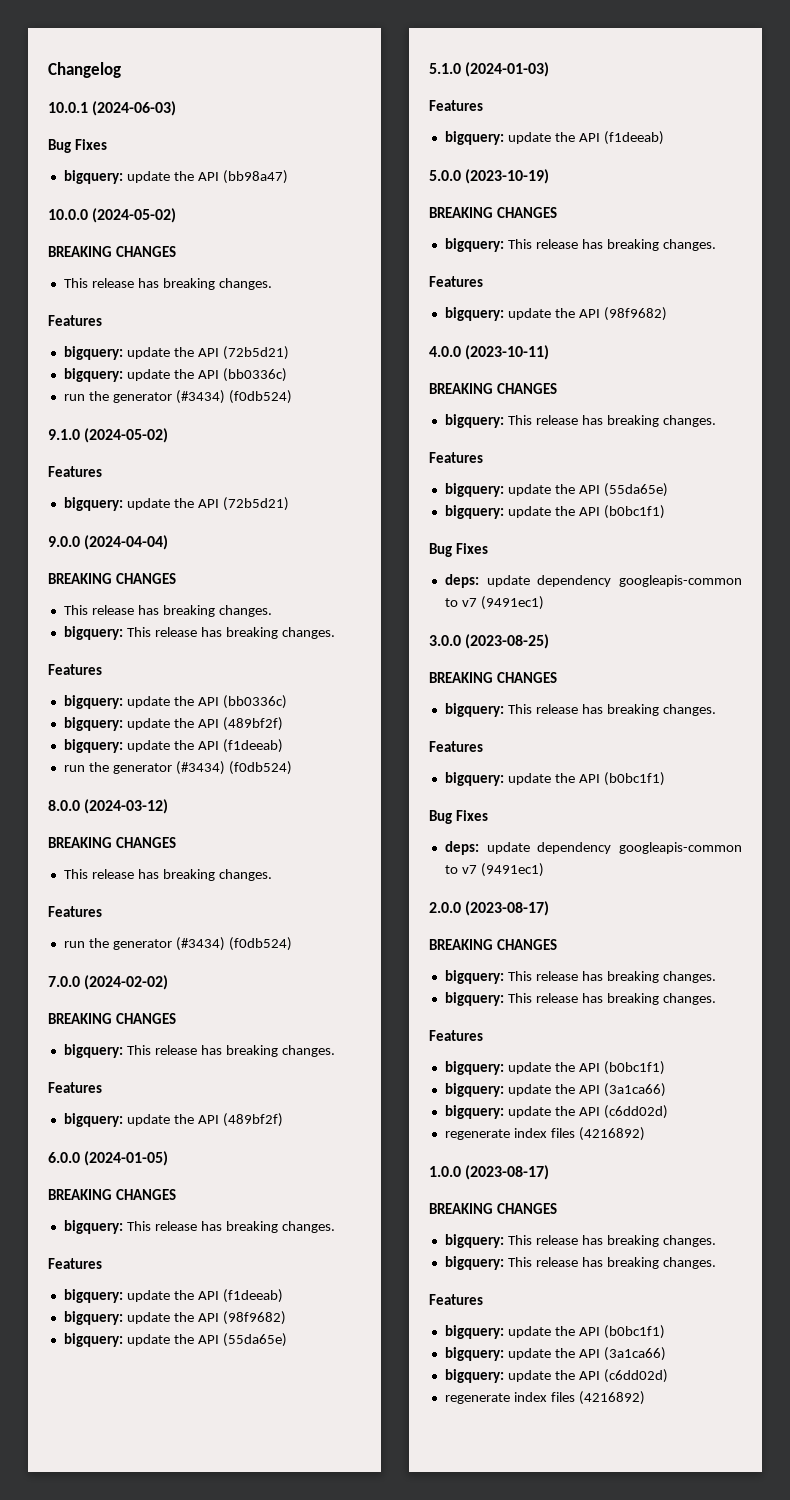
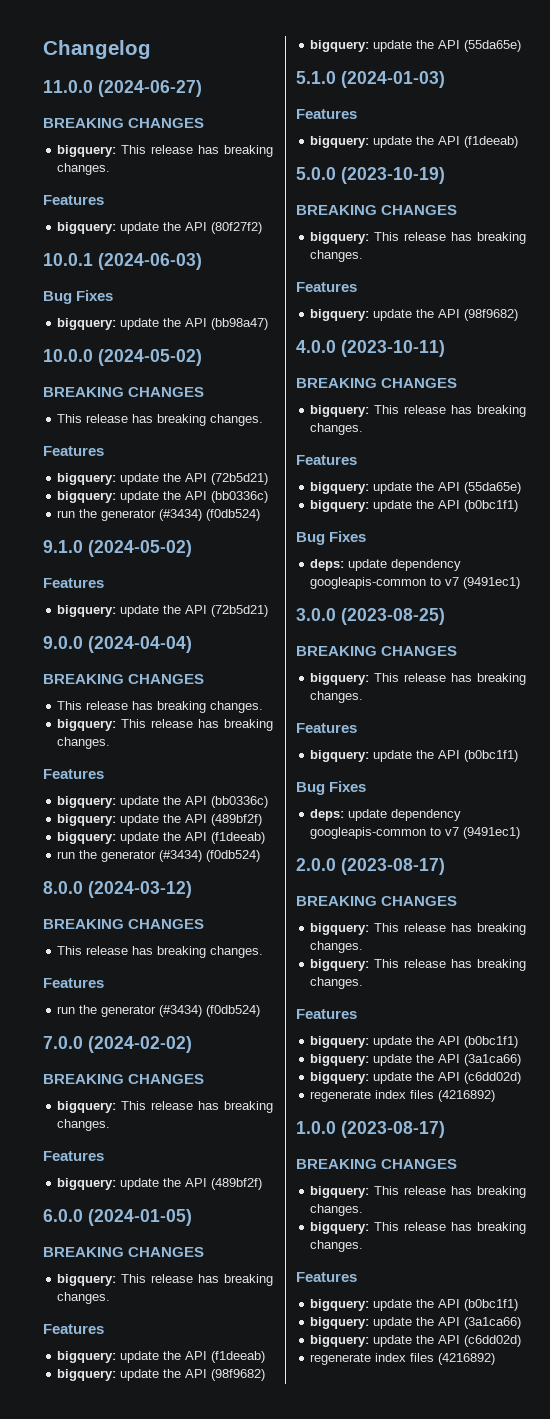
(121, 70) none -> [43,80,202,97] [43,118,205,128] [57,145,273,157] [57,163,111,175] [43,195,104,205] [57,222,263,234] // 11.0.0 (2024-06-27) // BREAKING CHANGES // bigquery: This release has breaking changes. // Features // bigquery: update the API (80f27f2)

